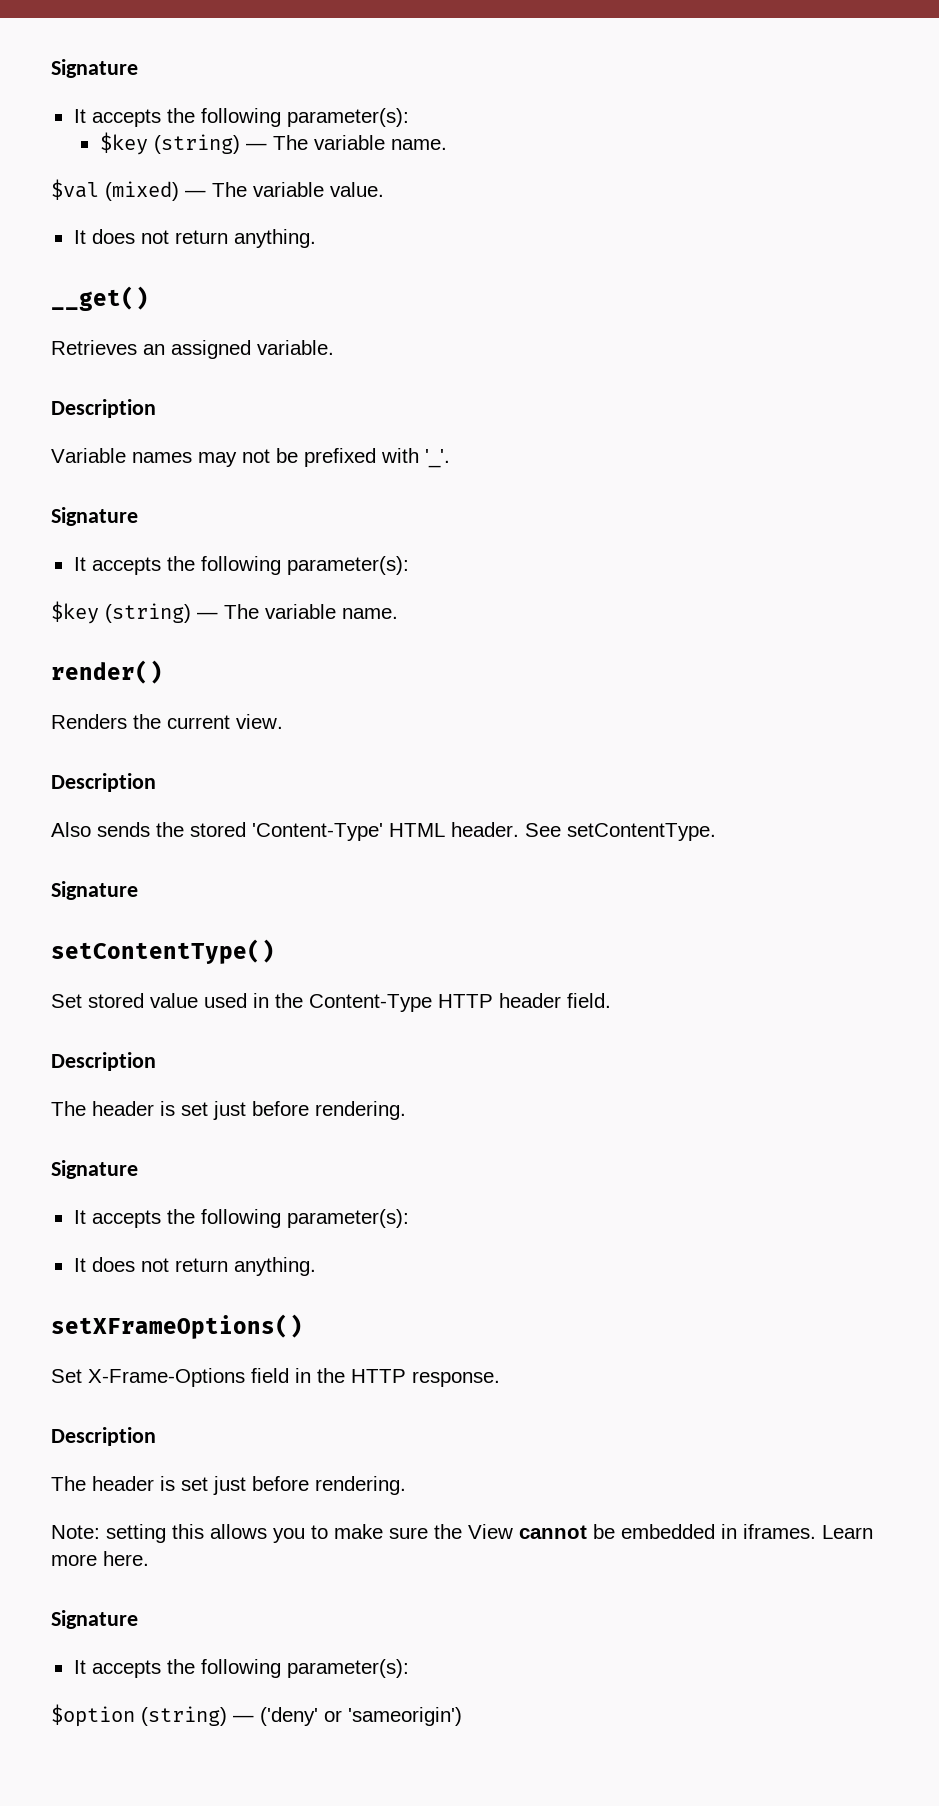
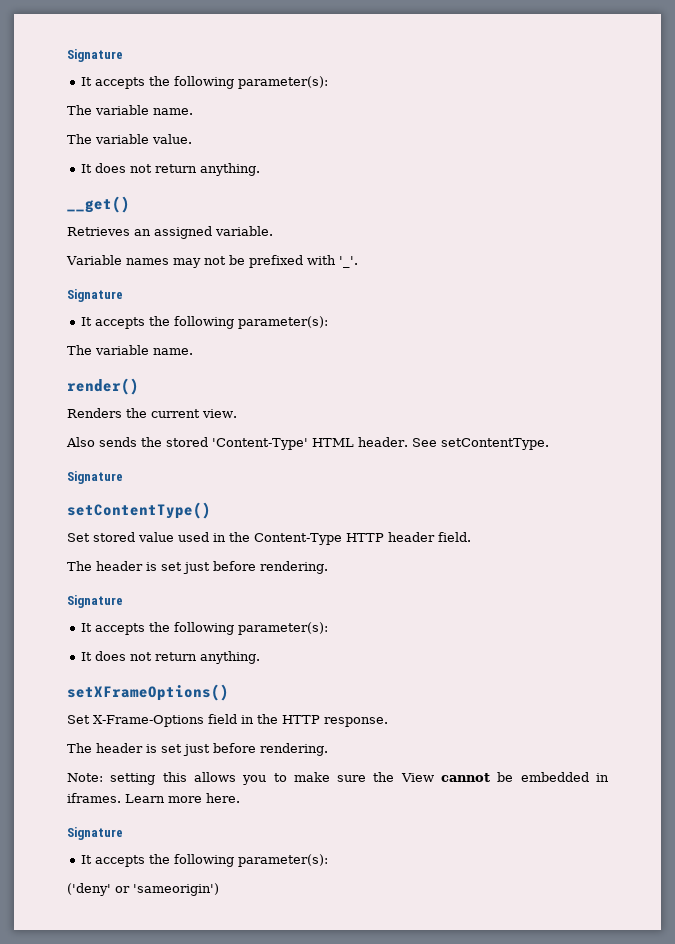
[51,59,138,78] [73,108,409,127] [99,132,447,155] [51,179,206,201] Signature // It accepts the following parameter(s): // $key (string) — The variable name. // $val (mixed) — -> [67,49,123,62] [80,76,328,89] [67,105,193,115] Signature // It accepts the following parameter(s): // The variable name. //
[51,399,156,418] // Description -> (273, 231) none
[51,601,218,624] $key (string) — -> (328, 322) none
[51,773,156,792] // Description -> (237, 413) none
[51,1052,156,1071] // Description -> (471, 537) none
[51,1427,156,1446] // Description -> (388, 722) none
[51,1704,254,1727] $option (string) — -> (328, 860) none

